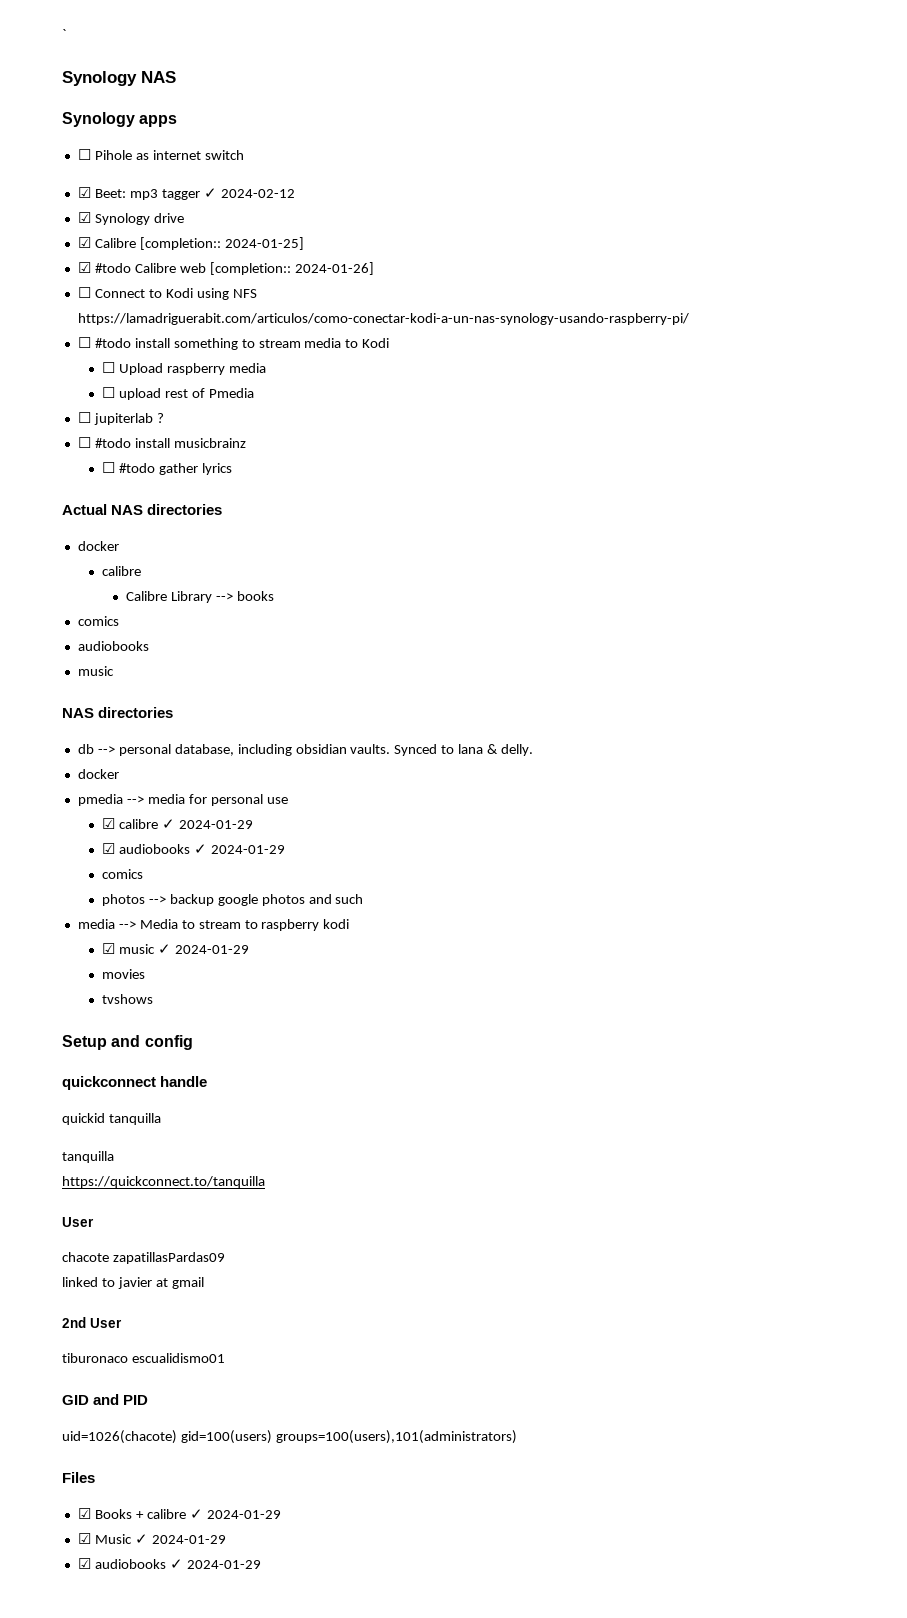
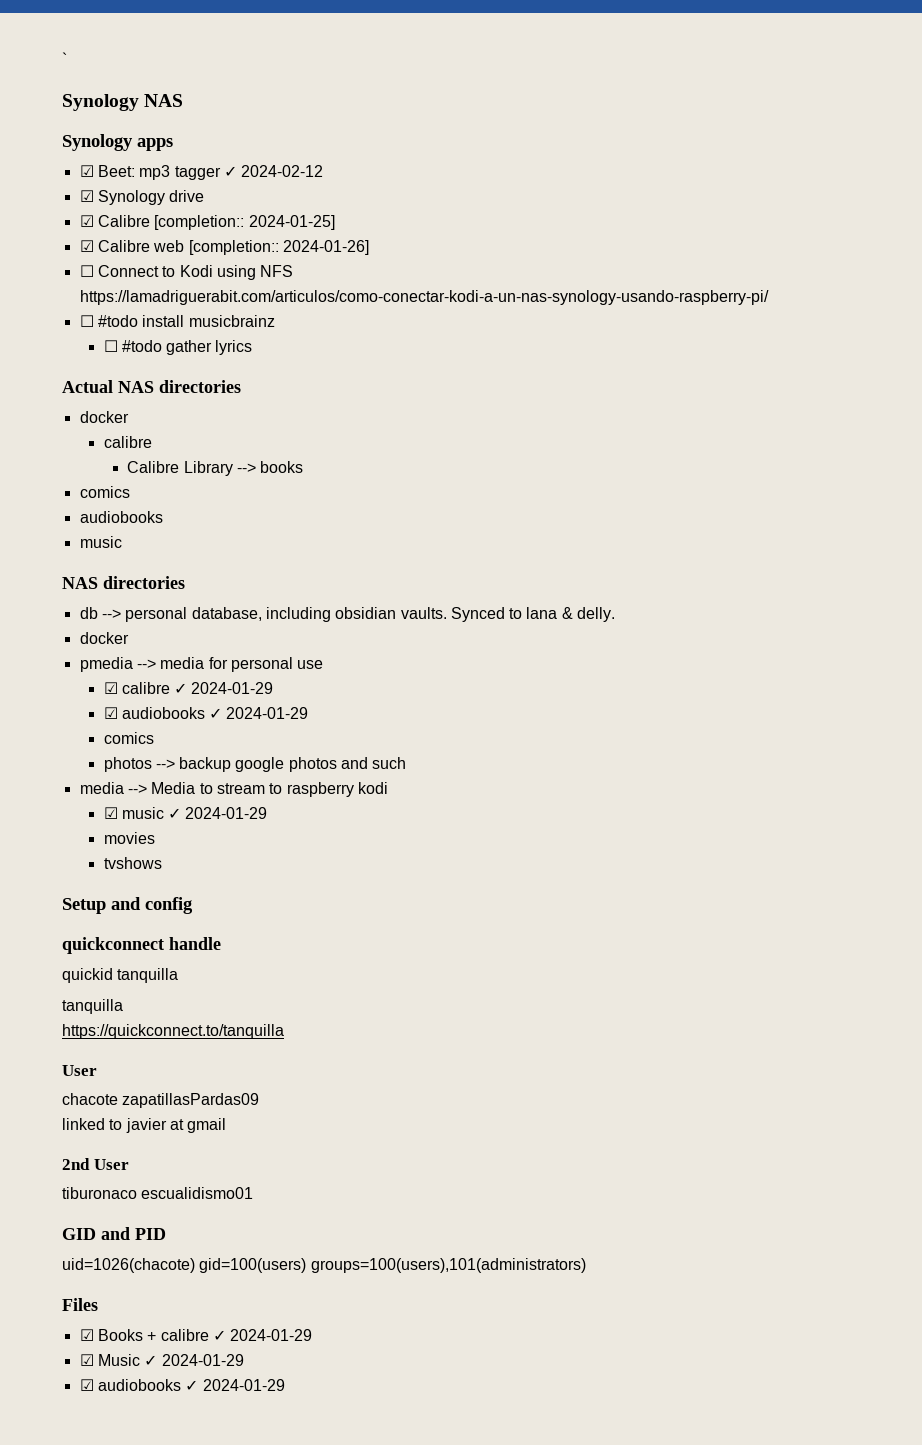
[77,149,244,160] // ☐ Pihole as internet switch -> (173, 144) none
[94,263,131,273] #todo -> (94, 246) none
[77,337,390,350] [101,362,266,375] [101,387,254,400] [77,412,164,425] // ☐ #todo install something to stream media to Kodi // ☐ Upload raspberry media // ☐ upload rest of Pmedia // ☐ jupiterlab ? -> (769, 297) none

